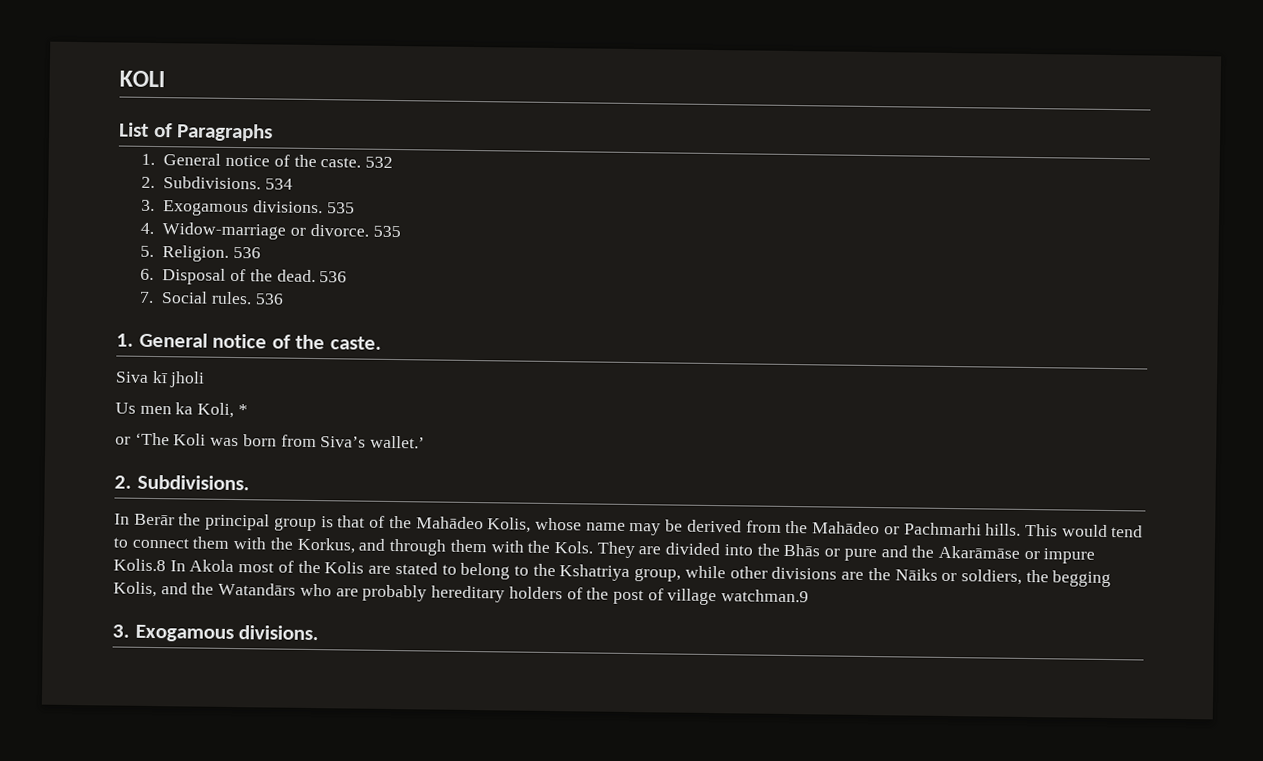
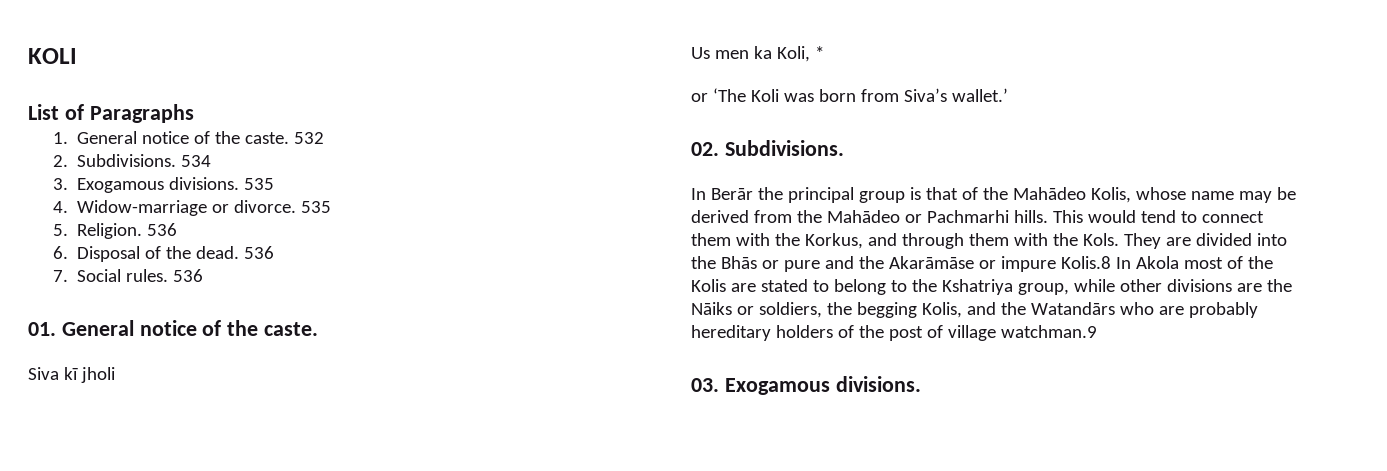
[116,333,134,347] 1. -> [28,322,56,336] 01.
[114,475,132,489] 2. -> [691,142,719,156] 02.
[112,624,130,638] 3. -> [691,378,719,392] 03.

